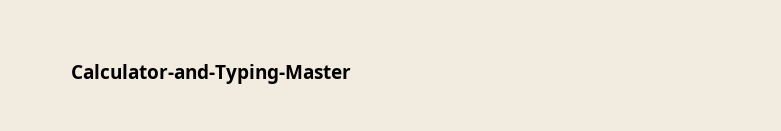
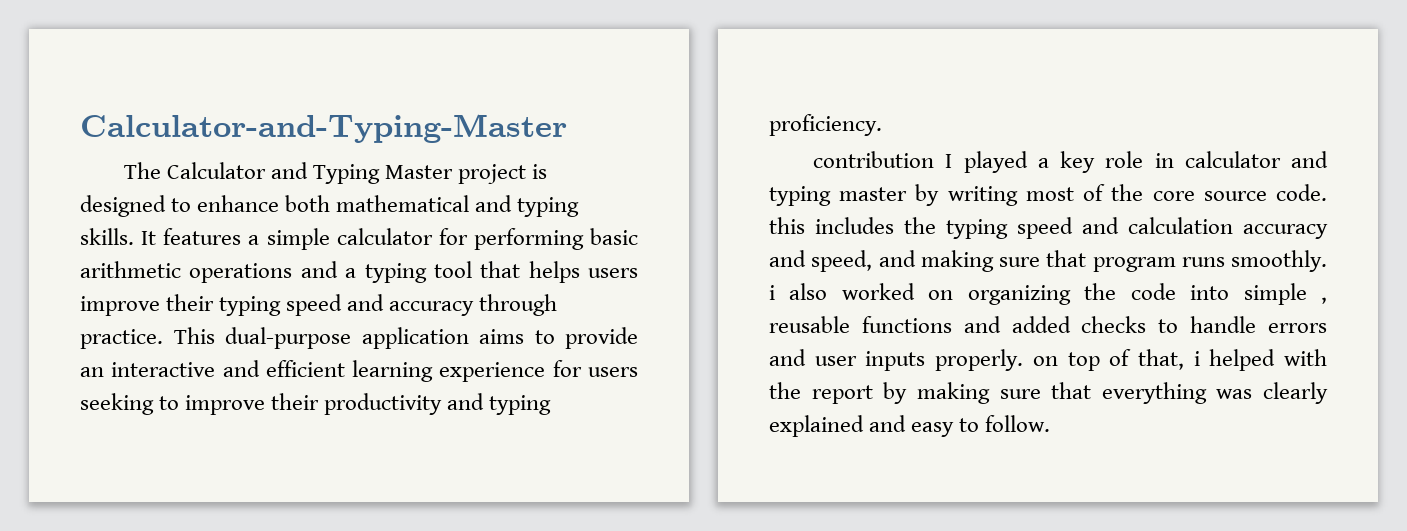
(351, 74) none -> [124,162,548,184] [80,195,580,217] [80,228,638,250] [80,261,638,283] [80,294,558,316] [80,327,638,349] [80,360,638,382] [80,393,552,415] [769,114,882,136] [813,151,1328,173] [769,184,1327,206] [769,217,1328,239] [769,250,1327,272] [769,283,1327,305] [769,316,1327,333] [769,349,1327,371] [769,382,1328,404] [769,415,1051,437] // The Calculator and Typing Master project is designed to enhance both mathematical and typing skills. It features a simple calculator for performing basic arithmetic operations and a typing tool that helps users improve their typing speed and accuracy through practice. This dual-purpose application aims to provide an interactive and efficient learning experience for users seeking to improve their productivity and typing proficiency. // contribution I played a key role in calculator and typing master by writing most of the core source code. this includes the typing speed and calculation accuracy and speed, and making sure that program runs smoothly. i also worked on organizing the code into simple , reusable functions and added checks to handle errors and user inputs properly. on top of that, i helped with the report by making sure that everything was clearly explained and easy to follow.

